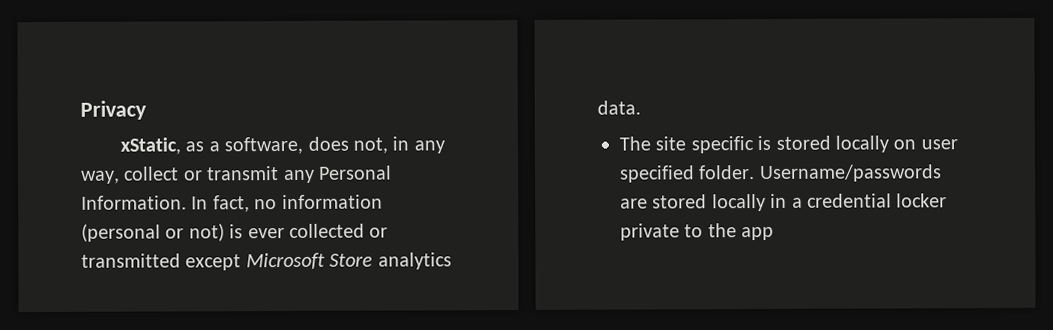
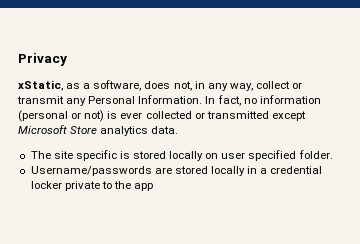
(756, 172) none -> (333, 154) //

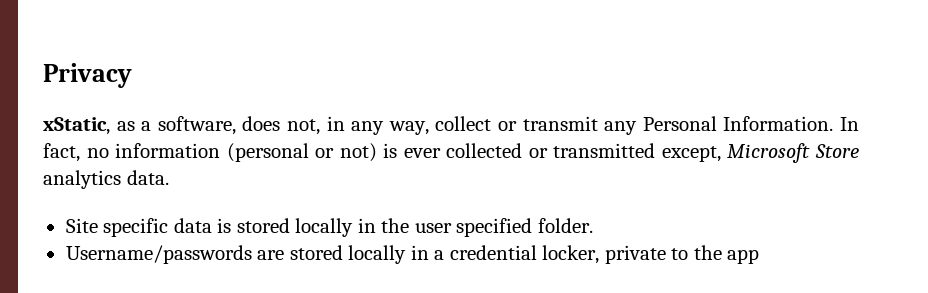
[271,111,306,121] except -> [661,146,721,162] except,
[30,150,117,161] The site specific -> [65,218,212,237] Site specific data
[205,153,219,159] on -> [357,218,410,233] in the
[30,181,62,189] locker -> [542,245,600,264] locker,

